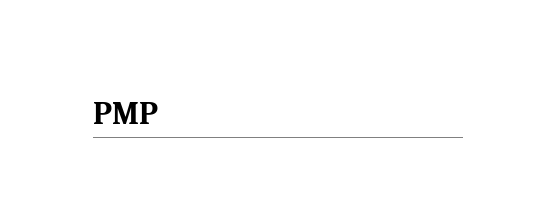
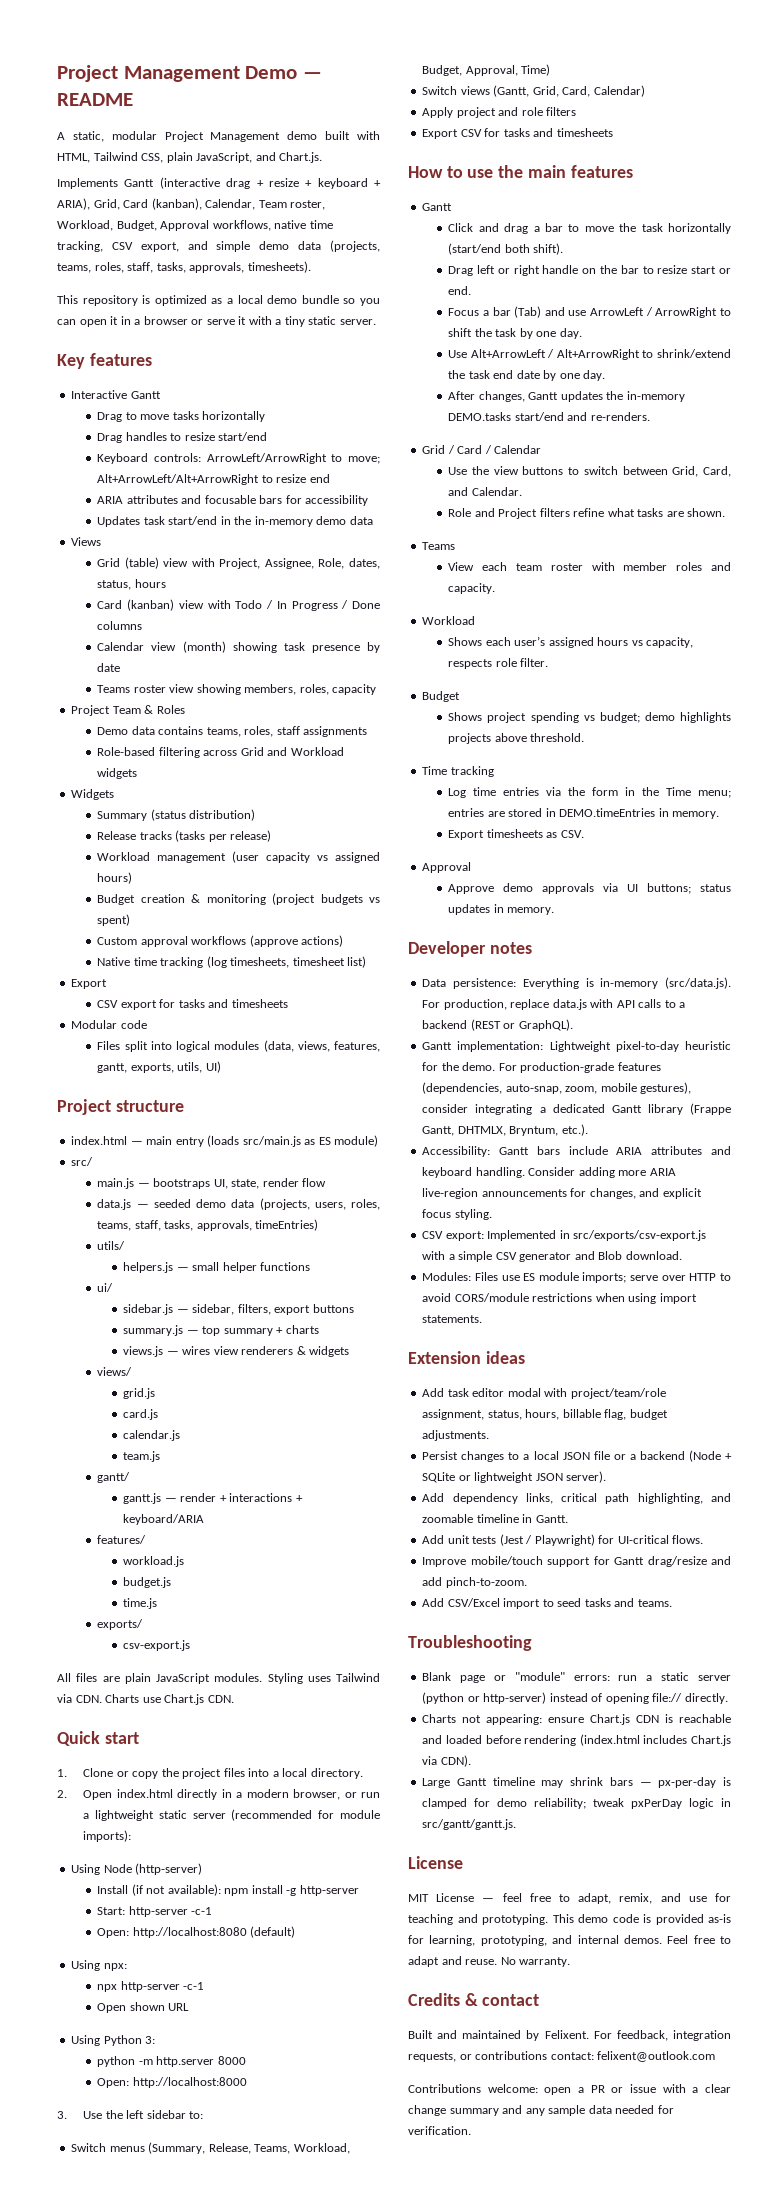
[93,102,158,124] PMP -> [57,65,322,82] [57,93,133,106] [57,131,380,142] [57,152,323,163] [57,177,381,189] [57,198,326,210] [57,220,333,231] [57,240,380,252] [57,261,311,273] [57,295,380,306] [57,316,376,327] [57,353,152,369] [71,390,161,399] [97,411,266,422] [97,432,268,443] [97,453,380,464] [97,474,330,485] [97,495,369,506] [97,516,373,527] [71,537,102,546] [97,557,380,569] [97,579,166,590] [97,599,381,611] [97,621,143,630] [97,641,381,653] [97,663,121,672] [97,684,377,695] [71,705,185,716] [97,726,368,737] [97,747,344,758] [97,768,138,779] [71,789,115,800] [97,809,256,821] [97,830,272,842] [97,851,380,863] [97,872,133,884] [97,893,380,905] [97,914,131,926] [97,935,344,947] [97,956,367,968] [71,979,108,989] [97,999,288,1010] [71,1020,147,1029] [97,1040,381,1052] [97,1061,221,1073] [57,1099,184,1115] [71,1135,379,1147] [71,1157,94,1166] [97,1178,327,1189] [97,1198,381,1210] [97,1219,319,1231] [97,1241,126,1250] [123,1262,311,1273] [97,1283,114,1292] [123,1304,354,1315] [123,1325,319,1336] [123,1346,350,1357] [97,1367,133,1376] [123,1388,156,1399] [123,1409,159,1420] [123,1430,181,1441] [123,1451,161,1462] [97,1472,131,1483] [123,1493,303,1504] [123,1514,205,1525] [97,1535,147,1544] [123,1556,185,1567] [123,1577,172,1588] [123,1598,158,1609] [97,1619,144,1630] [123,1640,191,1651] [57,1673,380,1684] [57,1694,234,1705] [57,1731,139,1746] [57,1768,363,1779] [57,1789,381,1800] [82,1809,380,1821] [82,1830,131,1842] [71,1863,203,1875] [97,1884,359,1896] [97,1906,213,1917] [97,1926,296,1938] [71,1960,127,1971] [97,1981,205,1992] [97,2002,190,2013] [71,2035,156,2046] [97,2056,246,2067] [97,2077,247,2088] [57,2110,204,2119] [71,2142,350,2154] [422,64,551,76] [422,85,645,97] [422,107,577,118] [422,128,613,139] [408,165,633,178] [422,203,453,211] [448,223,731,234] [448,243,564,255] [448,265,731,276] [448,286,472,295] [448,306,731,318] [448,328,582,339] [448,349,731,360] [448,370,606,381] [448,391,685,402] [448,412,650,421] [422,445,542,454] [448,466,731,477] [448,487,522,496] [448,508,726,519] [422,542,456,550] [448,562,731,571] [448,583,496,594] [422,616,476,625] [448,636,694,648] [448,658,549,669] [422,691,461,702] [448,712,731,723] [448,733,585,744] [422,766,494,777] [448,787,731,798] [448,808,720,819] [448,829,584,840] [422,862,472,873] [448,883,731,894] [448,904,555,915] [408,941,532,957] [422,977,731,989] [422,999,686,1010] [422,1019,573,1031] [422,1041,731,1052] [422,1062,661,1073] [422,1082,692,1094] [422,1103,731,1115] [422,1124,588,1136] [422,1146,731,1157] [422,1167,676,1178] [422,1188,702,1199] [422,1209,492,1220] [422,1230,707,1241] [422,1251,682,1262] [422,1272,731,1283] [422,1293,697,1304] [422,1315,483,1323] [408,1351,525,1364] [422,1388,666,1399] [422,1409,668,1420] [422,1430,490,1441] [422,1450,732,1462] [422,1471,607,1483] [422,1493,731,1504] [422,1514,568,1523] [422,1534,704,1546] [422,1556,731,1567] [422,1577,527,1588] [422,1598,672,1609] [408,1635,532,1651] [422,1672,731,1683] [422,1692,728,1704] [422,1714,731,1725] [422,1734,731,1746] [422,1755,471,1767] [422,1777,731,1788] [422,1798,731,1809] [422,1819,517,1830] [408,1856,463,1869] [408,1893,731,1904] [408,1914,731,1925] [408,1935,731,1946] [408,1956,571,1967] [408,1993,540,2006] [408,2030,731,2041] [408,2051,716,2062] [408,2084,731,2095] [408,2105,674,2116] [408,2126,471,2135] Project Management Demo — README // A static, modular Project Management demo built with HTML, Tailwind CSS, plain JavaScript, and Chart.js. // Implements Gantt (interactive drag + resize + keyboard + ARIA), Grid, Card (kanban), Calendar, Team roster, Workload, Budget, Approval workflows, native time tracking, CSV export, and simple demo data (projects, teams, roles, staff, tasks, approvals, timesheets). // This repository is optimized as a local demo bundle so you can open it in a browser or serve it with a tiny static server. // Key features // Interactive Gantt // Drag to move tasks horizontally // Drag handles to resize start/end // Keyboard controls: ArrowLeft/ArrowRight to move; Alt+ArrowLeft/Alt+ArrowRight to resize end // ARIA attributes and focusable bars for accessibility // Updates task start/end in the in-memory demo data // Views // Grid (table) view with Project, Assignee, Role, dates, status, hours // Card (kanban) view with Todo / In Progress / Done columns // Calendar view (month) showing task presence by date // Teams roster view showing members, roles, capacity // Project Team & Roles // Demo data contains teams, roles, staff assignments // Role-based filtering across Grid and Workload widgets // Widgets // Summary (status distribution) // Release tracks (tasks per release) // Workload management (user capacity vs assigned hours) // Budget creation & monitoring (project budgets vs spent) // Custom approval workflows (approve actions) // Native time tracking (log timesheets, timesheet list) // Export // CSV export for tasks and timesheets // Modular code // Files split into logical modules (data, views, features, gantt, exports, utils, UI) // Project structure // index.html — main entry (loads src/main.js as ES module) // src/ // main.js — bootstraps UI, state, render flow // data.js — seeded demo data (projects, users, roles, teams, staff, tasks, approvals, timeEntries) // utils/ // helpers.js — small helper functions // ui/ // sidebar.js — sidebar, filters, export buttons // summary.js — top summary + charts // views.js — wires view renderers & widgets // views/ // grid.js // card.js // calendar.js // team.js // gantt/ // gantt.js — render + interactions + keyboard/ARIA // features/ // workload.js // budget.js // time.js // exports/ // csv-export.js // All files are plain JavaScript modules. Styling uses Tailwind via CDN. Charts use Chart.js CDN. // Quick start // 1. Clone or copy the project files into a local directory. // 2. Open index.html directly in a modern browser, or run a lightweight static server (recommended for module imports): // Using Node (http-server) // Install (if not available): npm install -g http-server // Start: http-server -c-1 // Open: http://localhost:8080 (default) // Using npx: // npx http-server -c-1 // Open shown URL // Using Python 3: // python -m http.server 8000 // Open: http://localhost:8000 // 3. Use the left sidebar to: // Switch menus (Summary, Release, Teams, Workload, Budget, Approval, Time) // Switch views (Gantt, Grid, Card, Calendar) // Apply project and role filters // Export CSV for tasks and timesheets // How to use the main features // Gantt // Click and drag a bar to move the task horizontally (start/end both shift). // Drag left or right handle on the bar to resize start or end. // Focus a bar (Tab) and use ArrowLeft / ArrowRight to shift the task by one day. // Use Alt+ArrowLeft / Alt+ArrowRight to shrink/extend the task end date by one day. // After changes, Gantt updates the in-memory DEMO.tasks start/end and re-renders. // Grid / Card / Calendar // Use the view buttons to switch between Grid, Card, and Calendar. // Role and Project filters refine what tasks are shown. // Teams // View each team roster with member roles and capacity. // Workload // Shows each user’s assigned hours vs capacity, respects role filter. // Budget // Shows project spending vs budget; demo highlights projects above threshold. // Time tracking // Log time entries via the form in the Time menu; entries are stored in DEMO.timeEntries in memory. // Export timesheets as CSV. // Approval // Approve demo approvals via UI buttons; status updates in memory. // Developer notes // Data persistence: Everything is in-memory (src/data.js). For production, replace data.js with API calls to a backend (REST or GraphQL). // Gantt implementation: Lightweight pixel-to-day heuristic for the demo. For production-grade features (dependencies, auto-snap, zoom, mobile gestures), consider integrating a dedicated Gantt library (Frappe Gantt, DHTMLX, Bryntum, etc.). // Accessibility: Gantt bars include ARIA attributes and keyboard handling. Consider adding more ARIA live-region announcements for changes, and explicit focus styling. // CSV export: Implemented in src/exports/csv-export.js with a simple CSV generator and Blob download. // Modules: Files use ES module imports; serve over HTTP to avoid CORS/module restrictions when using import statements. // Extension ideas // Add task editor modal with project/team/role assignment, status, hours, billable flag, budget adjustments. // Persist changes to a local JSON file or a backend (Node + SQLite or lightweight JSON server). // Add dependency links, critical path highlighting, and zoomable timeline in Gantt. // Add unit tests (Jest / Playwright) for UI-critical flows. // Improve mobile/touch support for Gantt drag/resize and add pinch-to-zoom. // Add CSV/Excel import to seed tasks and teams. // Troubleshooting // Blank page or "module" errors: run a static server (python or http-server) instead of opening file:// directly. // Charts not appearing: ensure Chart.js CDN is reachable and loaded before rendering (index.html includes Chart.js via CDN). // Large Gantt timeline may shrink bars — px-per-day is clamped for demo reliability; tweak pxPerDay logic in src/gantt/gantt.js. // License // MIT License — feel free to adapt, remix, and use for teaching and prototyping. This demo code is provided as-is for learning, prototyping, and internal demos. Feel free to adapt and reuse. No warranty. // Credits & contact // Built and maintained by Felixent. For feedback, integration requests, or contributions contact: felixent@outlook.com // Contributions welcome: open a PR or issue with a clear change summary and any sample data needed for verification.

